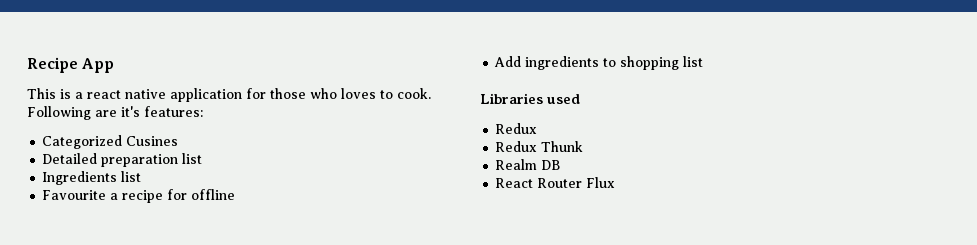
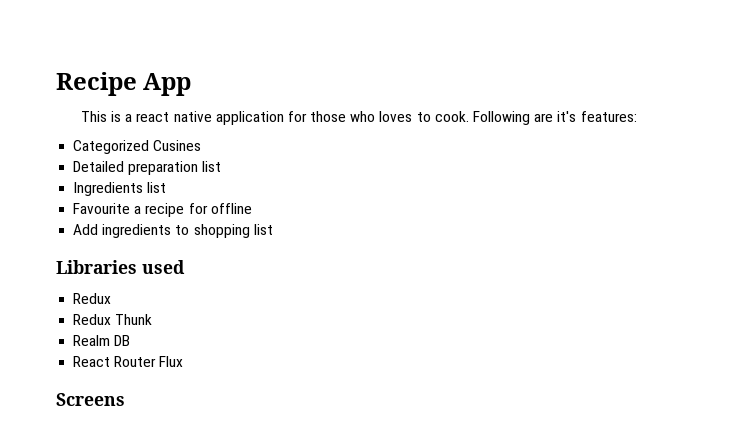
(616, 182) none -> [56,393,125,406] // Screens

